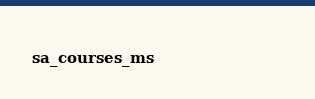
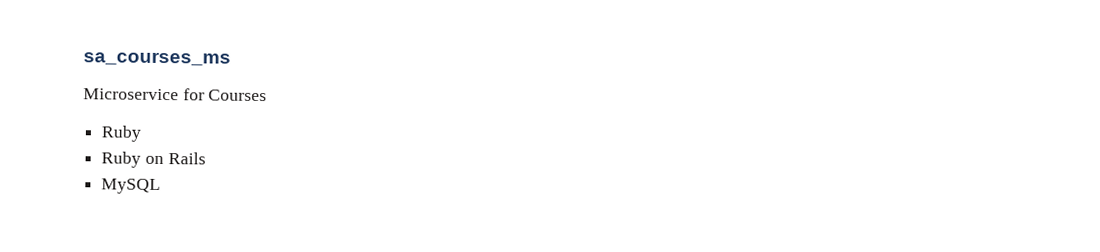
(154, 61) none -> [83,88,268,102] [101,125,142,142] [101,151,206,168] [101,178,162,195] // Microservice for Courses // Ruby // Ruby on Rails // MySQL

